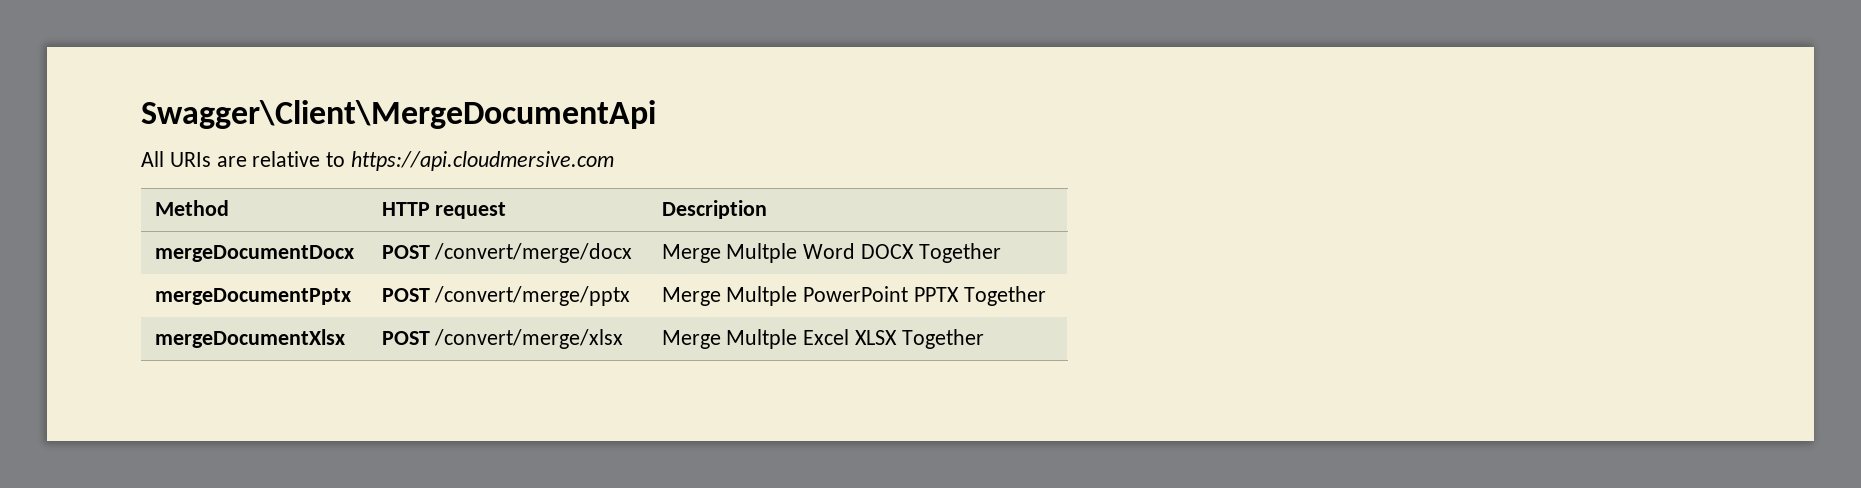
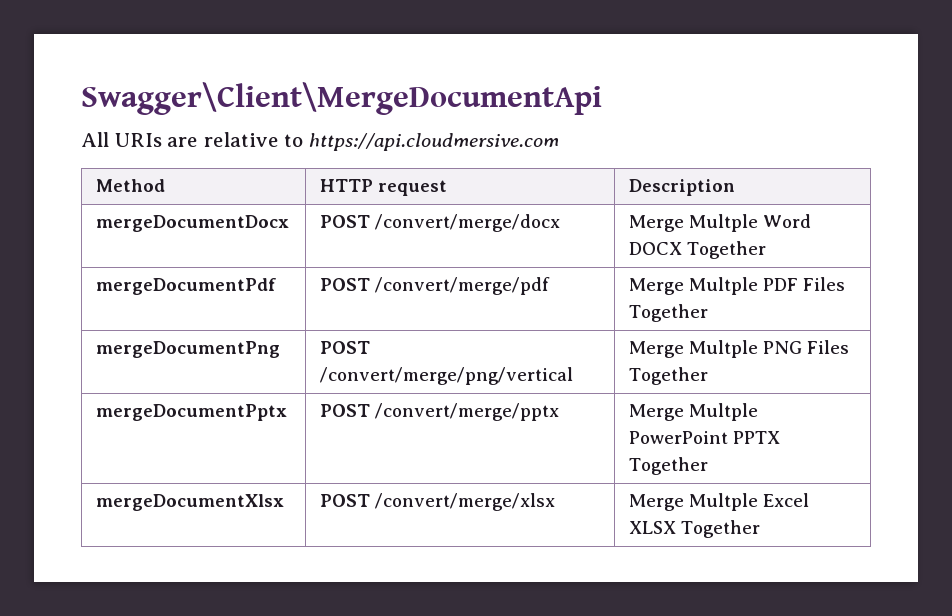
(1001, 253) none -> [96,278,277,295] [320,277,551,295] [629,277,846,295] [629,304,709,322] [96,341,281,358] [320,341,371,354] [320,367,574,385] [629,340,850,358] [629,367,709,385] // mergeDocumentPdf | POST /convert/merge/pdf | Merge Multple PDF Files Together // mergeDocumentPng | POST /convert/merge/png/vertical | Merge Multple PNG Files Together

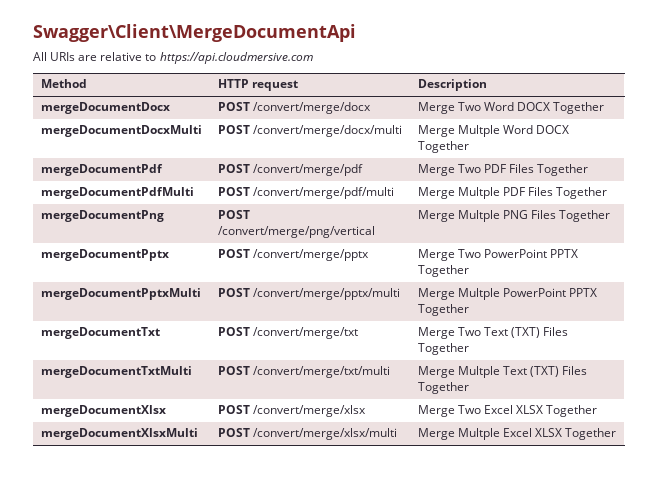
(561, 223) none -> [417,102,605,114] [40,125,202,137] [217,125,402,137] | Merge Two Word DOCX Together // mergeDocumentDocxMulti | POST /convert/merge/docx/multi
(551, 286) none -> [417,164,589,176] [40,187,194,199] [217,187,394,199] | Merge Two PDF Files Together // mergeDocumentPdfMulti | POST /convert/merge/pdf/multi
(560, 412) none -> [417,249,578,261] [417,265,469,277] [40,288,201,300] [217,288,400,300] | Merge Two PowerPoint PPTX Together // mergeDocumentPptxMulti | POST /convert/merge/pptx/multi
[96,494,285,511] [320,493,556,511] mergeDocumentXlsx | POST /convert/merge/xlsx -> [40,327,160,339] [217,327,358,339] [417,327,569,339] [417,343,469,355] [40,366,192,378] [217,366,390,378] [417,366,588,378] [417,382,469,394] [40,405,166,417] [217,405,366,417] [417,405,598,417] [40,428,198,440] [217,428,397,440] mergeDocumentTxt | POST /convert/merge/txt | Merge Two Text (TXT) Files Together // mergeDocumentTxtMulti | POST /convert/merge/txt/multi | Merge Multple Text (TXT) Files Together // mergeDocumentXlsx | POST /convert/merge/xlsx | Merge Two Excel XLSX Together // mergeDocumentXlsxMulti | POST /convert/merge/xlsx/multi

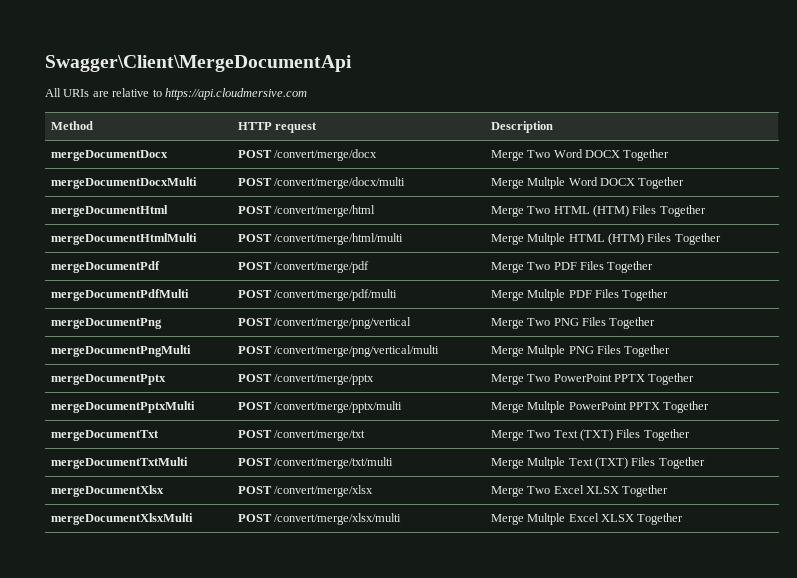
(469, 147) none -> [50,205,168,217] [237,205,376,217] [490,205,706,217] [50,233,197,245] [237,233,404,245] [490,233,721,245] // mergeDocumentHtml | POST /convert/merge/html | Merge Two HTML (HTM) Files Together // mergeDocumentHtmlMulti | POST /convert/merge/html/multi | Merge Multple HTML (HTM) Files Together
(375, 232) none -> [490,317,656,329] [50,345,191,357] [237,345,440,357] | Merge Two PNG Files Together // mergeDocumentPngMulti | POST /convert/merge/png/vertical/multi

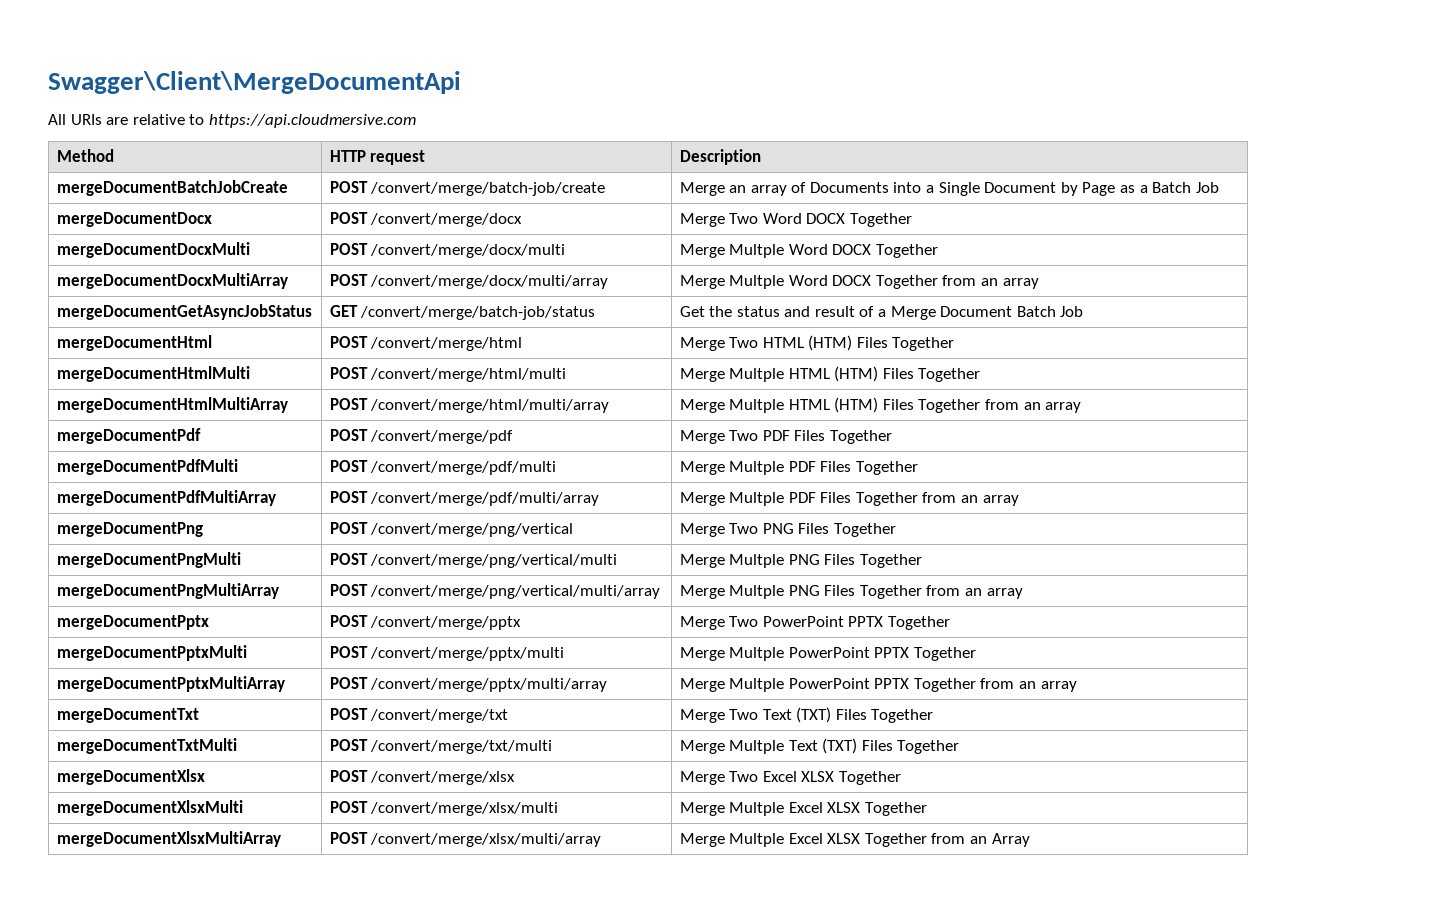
(553, 127) none -> [56,180,288,196] [329,181,606,196] [679,182,1219,196] // mergeDocumentBatchJobCreate | POST /convert/merge/batch-job/create | Merge an array of Documents into a Single Document by Page as a Batch Job
(685, 183) none -> [56,273,288,289] [329,274,609,289] [679,275,1039,289] [56,304,312,320] [329,305,596,320] [679,306,1084,320] // mergeDocumentDocxMultiArray | POST /convert/merge/docx/multi/array | Merge Multple Word DOCX Together from an array // mergeDocumentGetAsyncJobStatus | GET /convert/merge/batch-job/status | Get the status and result of a Merge Document Batch Job
(721, 239) none -> [56,397,288,413] [329,398,610,413] [679,397,1082,413] // mergeDocumentHtmlMultiArray | POST /convert/merge/html/multi/array | Merge Multple HTML (HTM) Files Together from an array
(669, 295) none -> [56,490,276,506] [329,491,600,506] [679,492,1019,506] // mergeDocumentPdfMultiArray | POST /convert/merge/pdf/multi/array | Merge Multple PDF Files Together from an array
(671, 351) none -> [56,583,279,599] [329,584,661,599] [679,585,1023,599] // mergeDocumentPngMultiArray | POST /convert/merge/png/vertical/multi/array | Merge Multple PNG Files Together from an array
(710, 407) none -> [56,676,285,692] [329,677,608,692] [679,678,1077,692] // mergeDocumentPptxMultiArray | POST /convert/merge/pptx/multi/array | Merge Multple PowerPoint PPTX Together from an array
(684, 519) none -> [56,831,281,847] [329,832,602,847] [679,833,1030,847] // mergeDocumentXlsxMultiArray | POST /convert/merge/xlsx/multi/array | Merge Multple Excel XLSX Together from an Array

